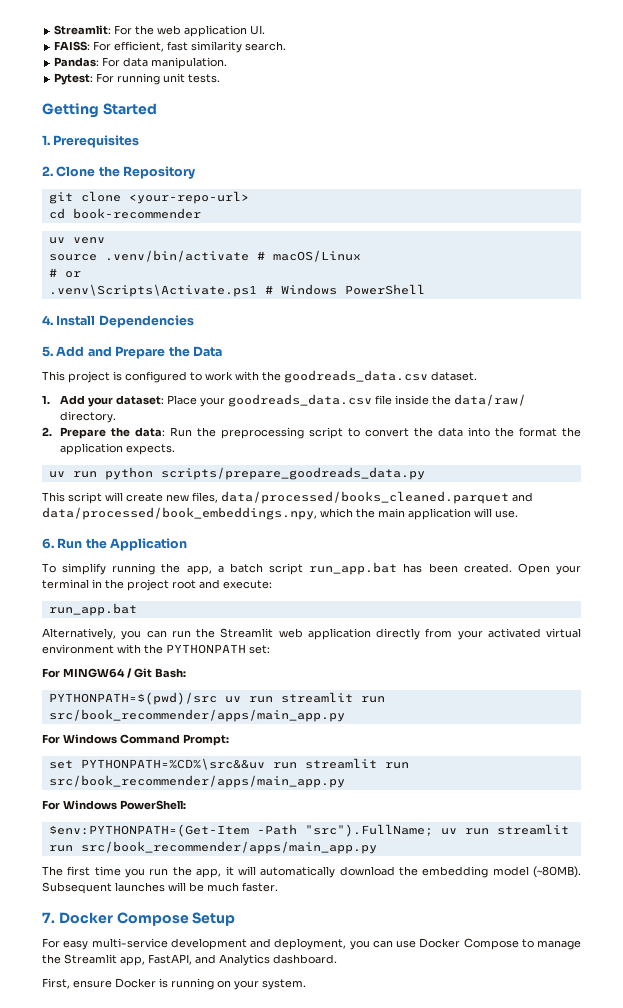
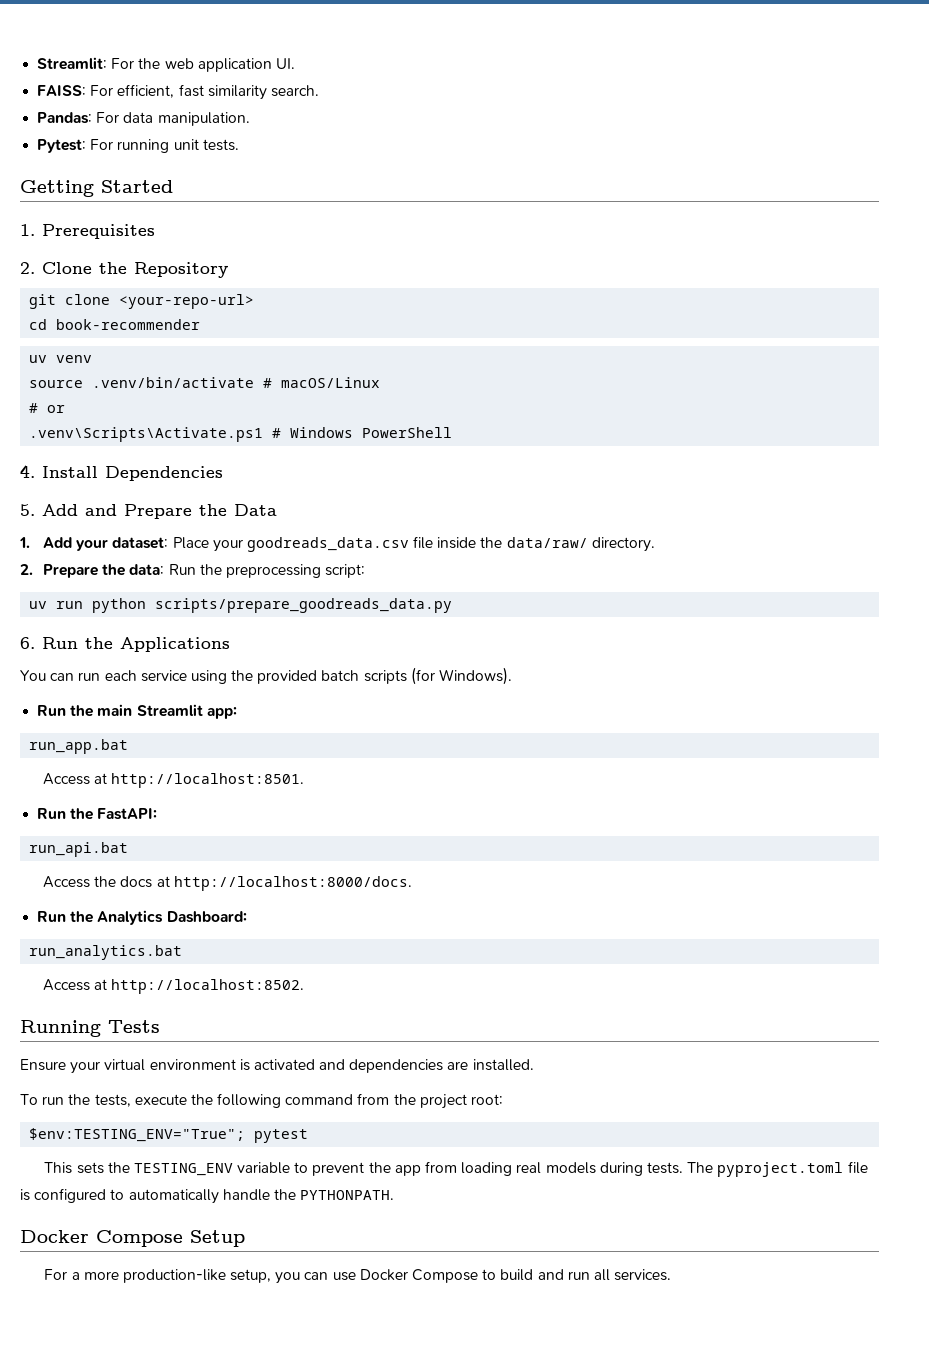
[42,370,477,383] // This project is configured to work with the goodreads_data.csv dataset. -> (277, 510) none
[309,427,581,439] [60,443,176,455] [48,467,425,480] [42,491,533,504] [42,507,518,520] [42,538,188,551] [42,562,581,575] [42,579,272,591] [48,603,137,616] [42,628,581,640] [42,644,270,654] [42,668,186,678] [48,692,385,705] [48,709,345,722] [42,734,229,746] [48,758,409,770] [48,775,345,788] [42,800,186,810] [48,824,569,837] [48,841,377,854] [42,866,581,878] [42,882,278,894] [42,912,55,923] script to convert the data into the format the application expects. // uv run python scripts/prepare_goodreads_data.py // This script will create new files, data/processed/books_cleaned.parquet and data/processed/book_embeddings.npy, which the main application will use. // 6. Run the Application // To simplify running the app, a batch script run_app.bat has been created. Open your terminal in the project root and execute: // run_app.bat // Alternatively, you can run the Streamlit web application directly from your activated virtual environment with the PYTHONPATH set: // For MINGW64 / Git Bash: // PYTHONPATH=$(pwd)/src uv run streamlit run src/book_recommender/apps/main_app.py // For Windows Command Prompt: // set PYTHONPATH=%CD%\src&&uv run streamlit run src/book_recommender/apps/main_app.py // For Windows PowerShell: // $env:PYTHONPATH=(Get-Item -Path "src").FullName; uv run streamlit run src/book_recommender/apps/main_app.py // The first time you run the app, it will automatically download the embedding model (~80MB). Subsequent launches will be much faster. // 7. -> [325,564,366,578] [29,598,453,613] [20,637,230,652] [20,667,513,685] [37,704,237,719] [29,739,129,754] [43,773,305,788] [37,808,158,820] [29,842,129,857] [43,876,412,891] [37,910,247,925] [29,945,183,960] [43,979,305,994] [20,1020,160,1037] [20,1059,534,1074] [20,1093,504,1109] [29,1128,309,1143] [44,1161,868,1177] [20,1188,395,1204] script: // uv run python scripts/prepare_goodreads_data.py // 6. Run the Applications // You can run each service using the provided batch scripts (for Windows). // Run the main Streamlit app: // run_app.bat // Access at http://localhost:8501. // Run the FastAPI: // run_api.bat // Access the docs at http://localhost:8000/docs. // Run the Analytics Dashboard: // run_analytics.bat // Access at http://localhost:8502. // Running Tests // Ensure your virtual environment is activated and dependencies are installed. // To run the tests, execute the following command from the project root: // $env:TESTING_ENV="True"; pytest // This sets the TESTING_ENV variable to prevent the app from loading real models during tests. The pyproject.toml file is configured to automatically handle the PYTHONPATH. //
[63,938,347,950] easy multi-service development and deployment, -> [71,1269,272,1283] a more production-like setup,
[537,940,581,950] [42,954,337,966] [42,978,306,990] manage the Streamlit app, FastAPI, and Analytics dashboard. // First, ensure Docker is running on your system. -> [500,1269,672,1281] build and run all services.

